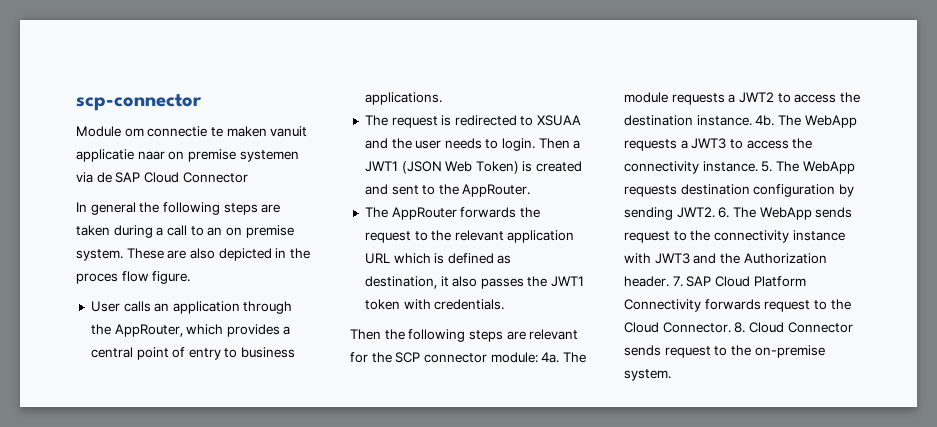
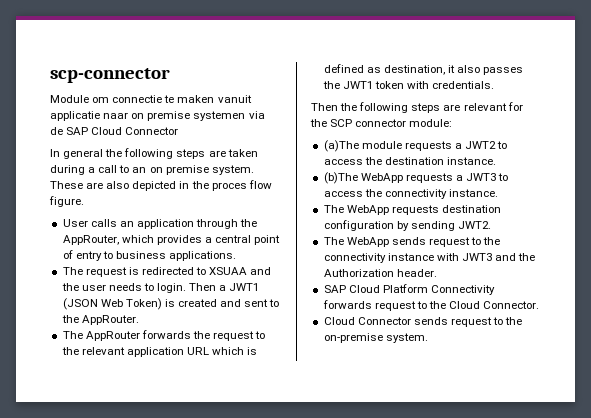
[541,352,586,363] 4a. The -> [323,140,359,152] // (a)The
[755,115,801,126] 4b. The -> [323,172,358,184] // (b)The
[761,161,773,172] 5. -> (498, 193) //
[718,207,730,218] 6. -> (491, 225) //
[672,276,683,287] 7. -> (437, 273) //
[734,322,746,333] 8. -> (540, 305) //

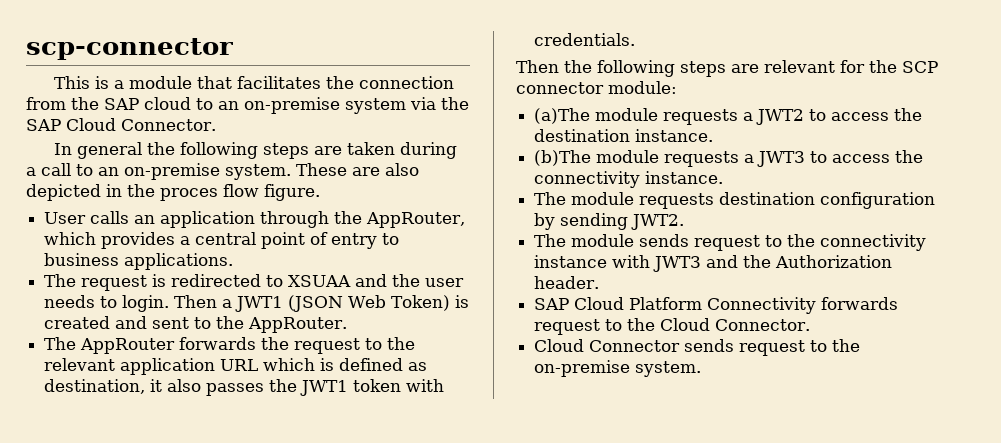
[50,95,252,103] [50,111,265,121] [50,127,179,135] Module om connectie te maken vanuit applicatie naar on premise systemen via de SAP Cloud Connector -> [53,76,454,89] [26,97,469,114] [26,118,216,131] This is a module that facilitates the connection from the SAP cloud to an on-premise system via the SAP Cloud Connector.
[149,165,209,175] on premise -> [124,163,220,180] on-premise
[360,173,403,183] WebApp -> [596,150,660,163] module
[346,205,389,215] WebApp -> [571,192,635,205] module
[346,237,389,247] WebApp -> [571,234,635,247] module

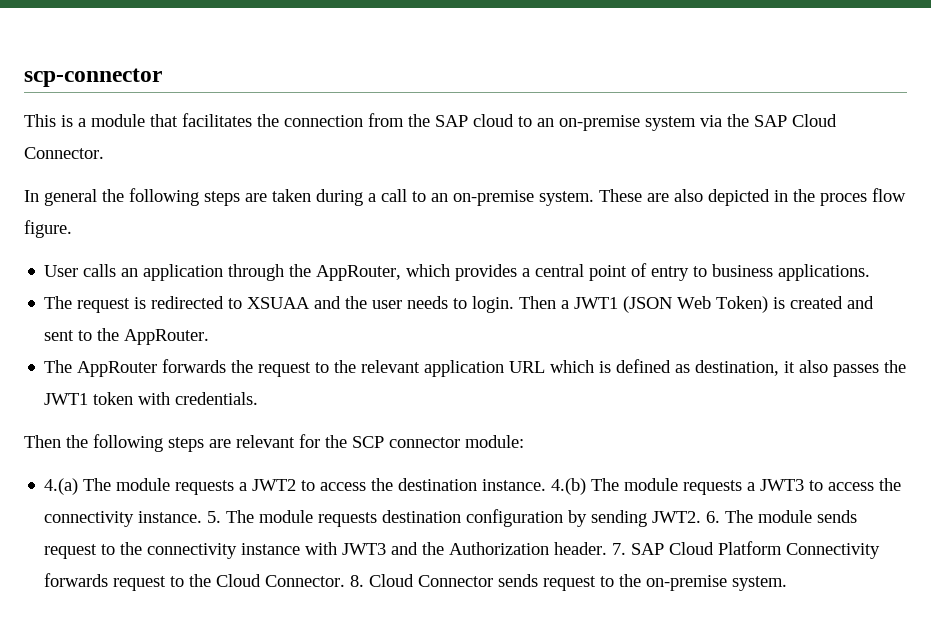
[534,108,591,124] (a)The -> [44,478,112,495] 4.(a) The
[534,150,592,166] // (b)The -> [551,478,620,495] 4.(b) The
(724, 177) // -> [207,511,222,523] 5.
(685, 222) // -> [706,511,721,523] 6.
(600, 282) // -> [612,543,627,555] 7.
(811, 325) // -> [350,575,365,587] 8.

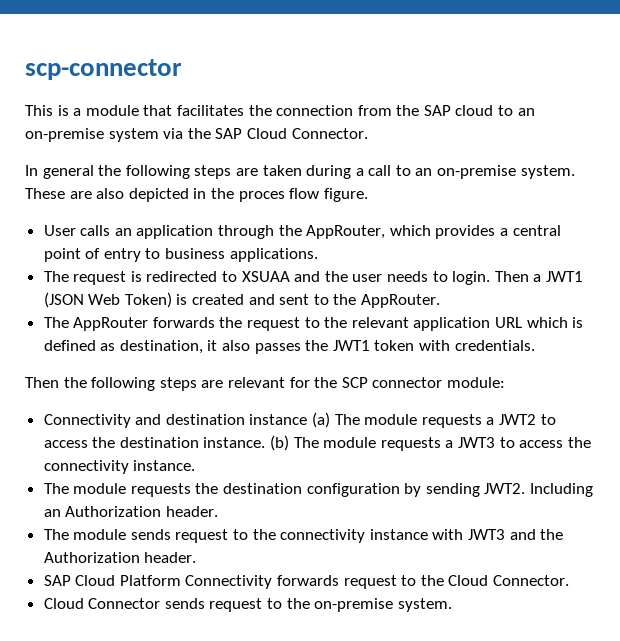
[44,478,79,495] 4.(a) -> [43,412,331,428] Connectivity and destination instance (a)
[551,478,587,495] 4.(b) -> [270,435,290,451] (b)
[207,510,378,527] 5. The module requests -> [43,483,219,497] // The module requests the
[706,511,721,523] 6. -> [530,483,594,497] [43,506,218,517] Including an Authorization header. //
[612,543,627,555] 7. -> (197, 557) //
[350,575,365,587] 8. -> (570, 580) //

